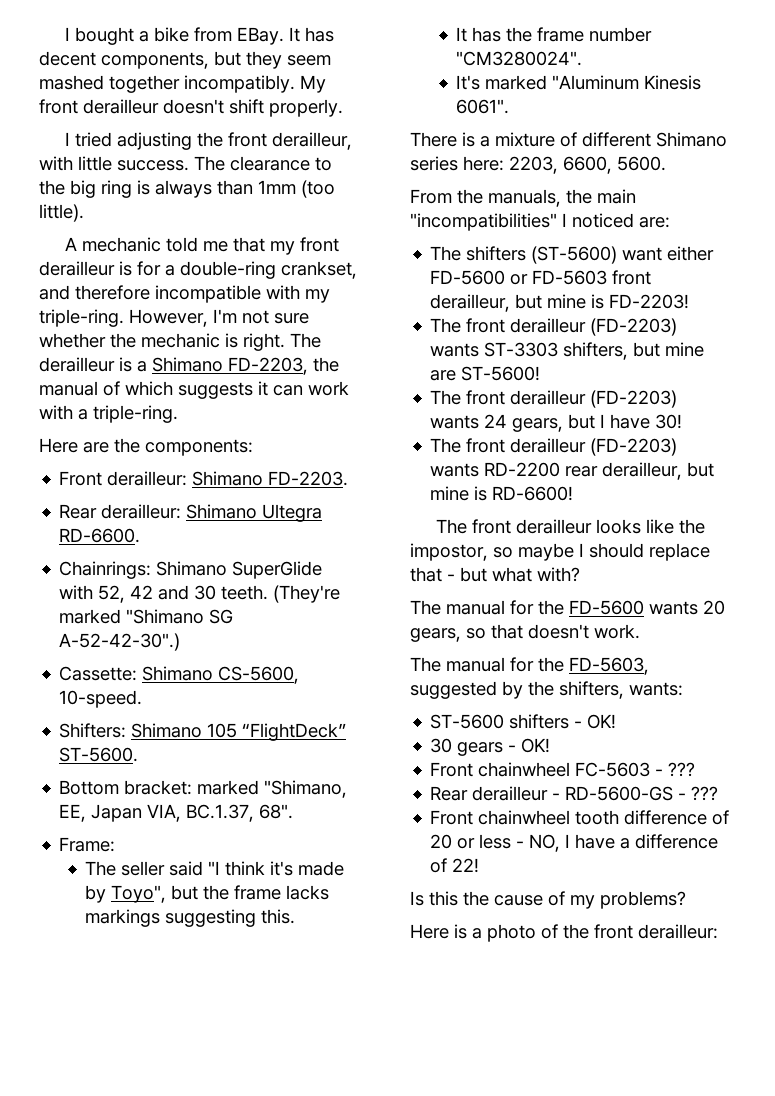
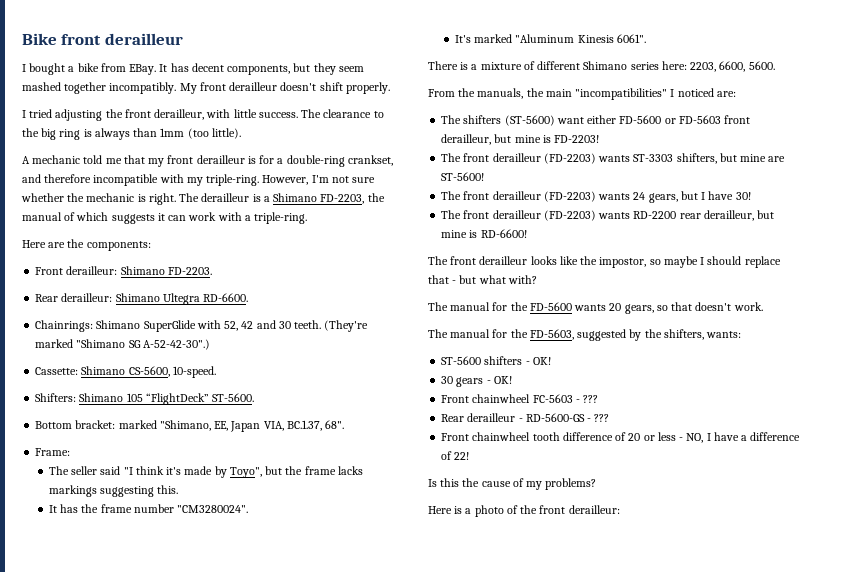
(65, 34) none -> [22,33,183,45] Bike front derailleur //

